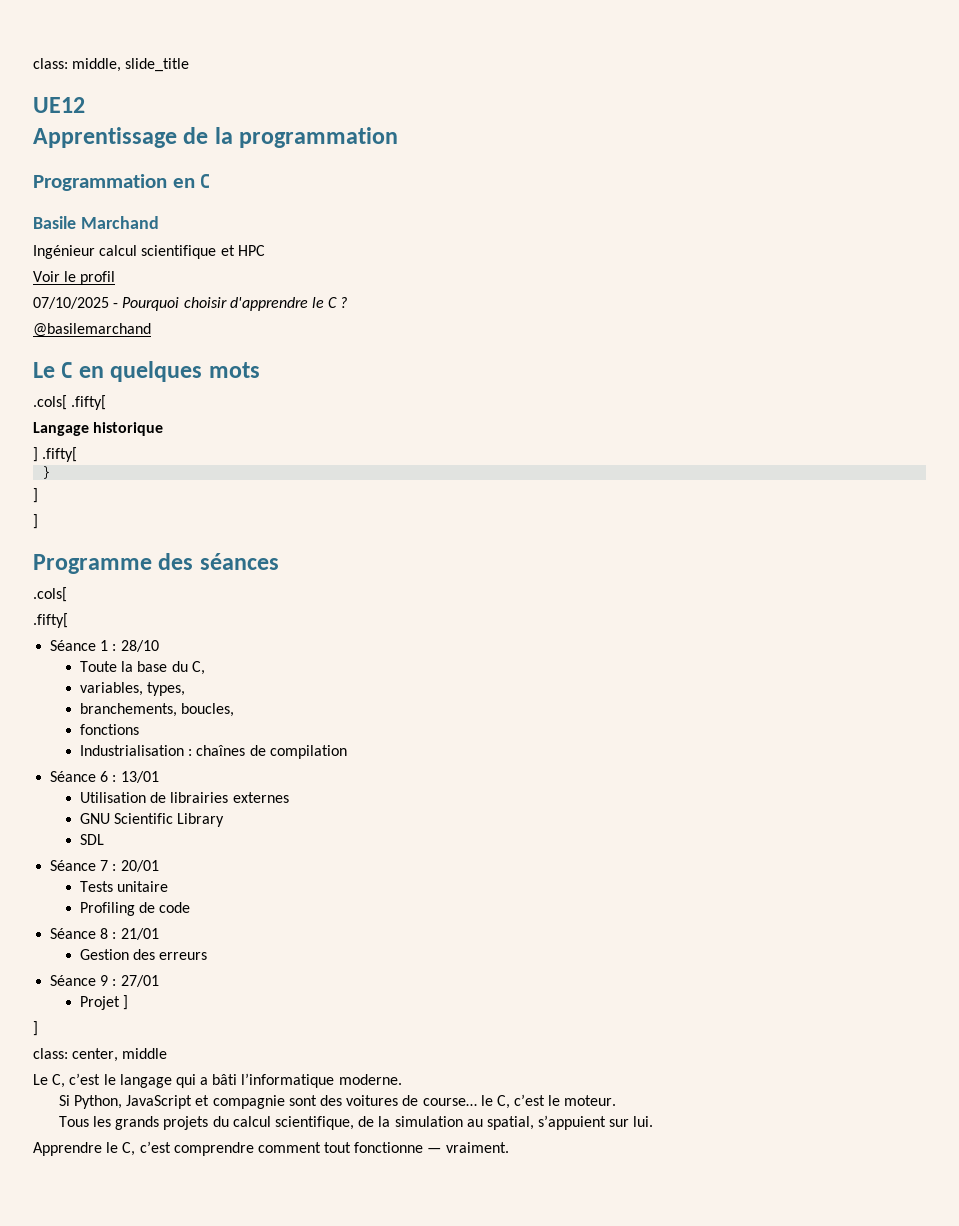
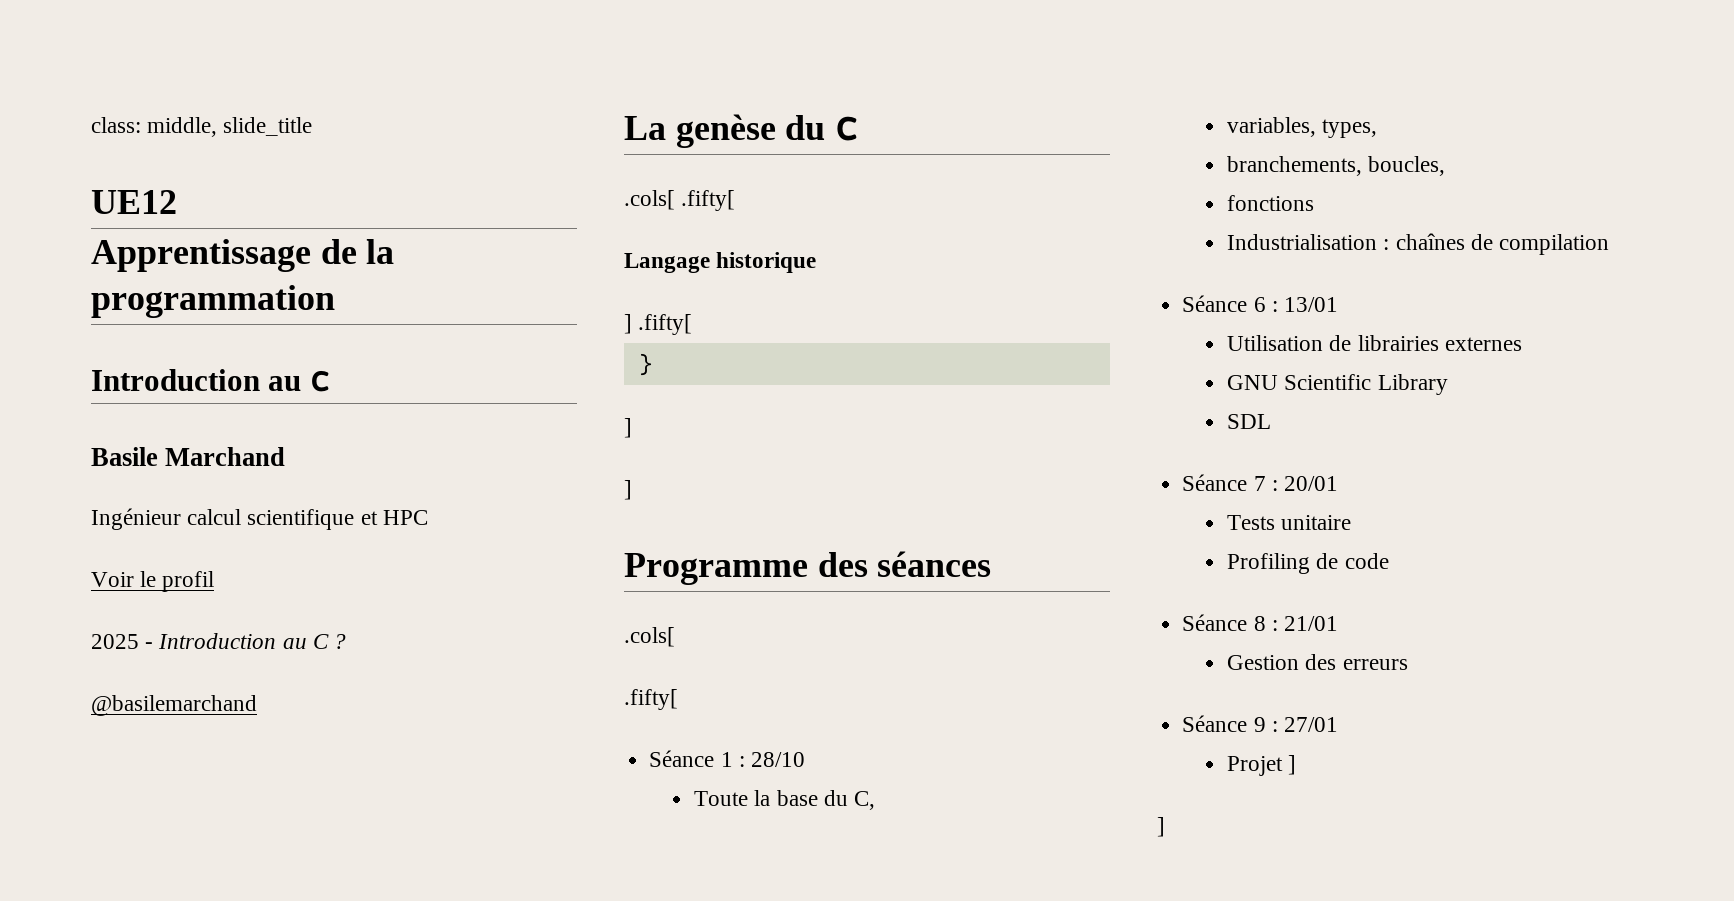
[33,174,195,191] Programmation en -> [91,369,302,391] Introduction au
[33,297,348,311] [33,323,151,337] [33,361,260,382] 07/10/2025 - Pourquoi choisir d'apprendre le C ? // @basilemarchand // Le C en quelques mots -> [91,633,347,649] [91,695,257,716] [624,114,860,148] 2025 - Introduction au C ? // @basilemarchand // La genèse du C
[33,1048,168,1062] [33,1073,402,1088] [58,1094,617,1109] [58,1115,654,1130] [33,1141,509,1156] // class: center, middle // Le C, c’est le langage qui a bâti l’informatique moderne. // Si Python, JavaScript et compagnie sont des voitures de course… le C, c’est le moteur. // Tous les grands projets du calcul scientifique, de la simulation au spatial, s’appuient sur lui. // Apprendre le C, c’est comprendre comment tout fonctionne — vraiment. -> (1165, 827) none

